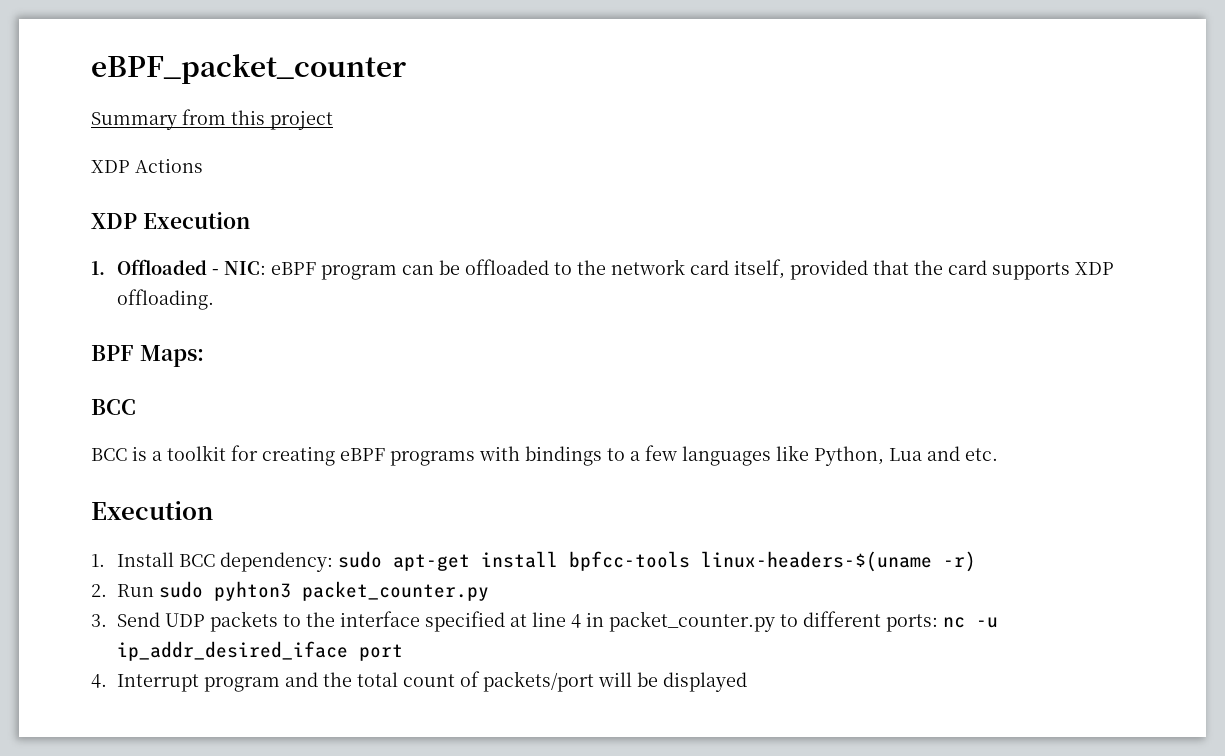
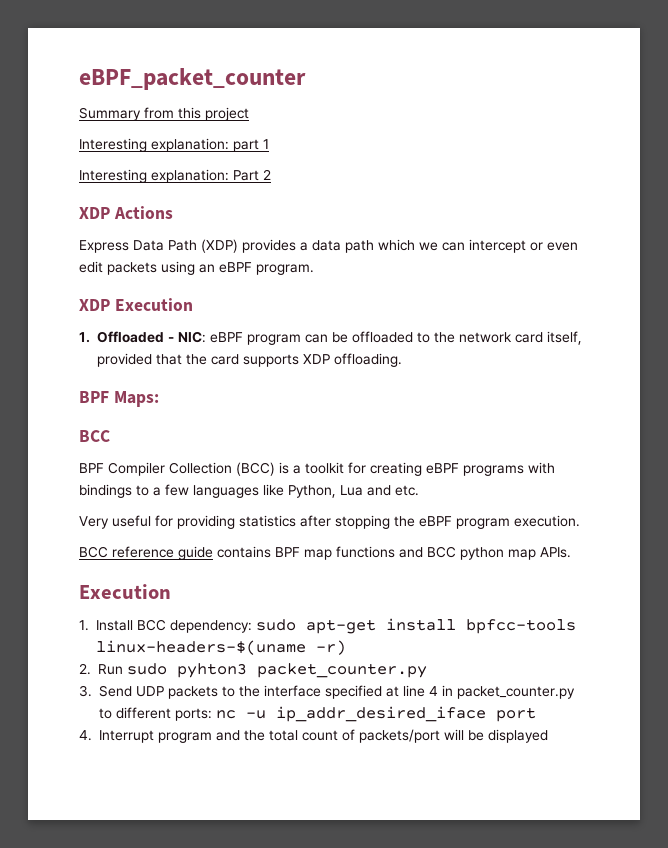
[91,158,203,173] XDP Actions -> [79,138,269,152] [79,169,271,183] [79,206,173,219] [79,239,578,253] [79,261,314,275] Interesting explanation: part 1 // Interesting explanation: Part 2 // XDP Actions // Express Data Path (XDP) provides a data path which we can intercept or even edit packets using an eBPF program.
[91,448,127,461] BCC -> [79,462,275,476] BPF Compiler Collection (BCC)
(998, 454) none -> [79,515,580,529] [79,546,571,560] // Very useful for providing statistics after stopping the eBPF program execution. // BCC reference guide contains BPF map functions and BCC python map APIs.

